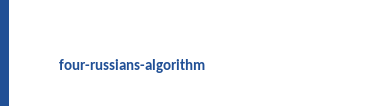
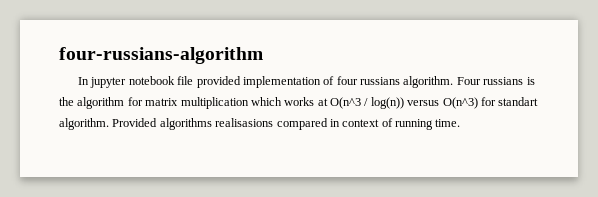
(205, 66) none -> [78,76,535,88] [59,97,539,109] [59,118,461,130] // In jupyter notebook file provided implementation of four russians algorithm. Four russians is the algorithm for matrix multiplication which works at O(n^3 / log(n)) versus O(n^3) for standart algorithm. Provided algorithms realisasions compared in context of running time.

